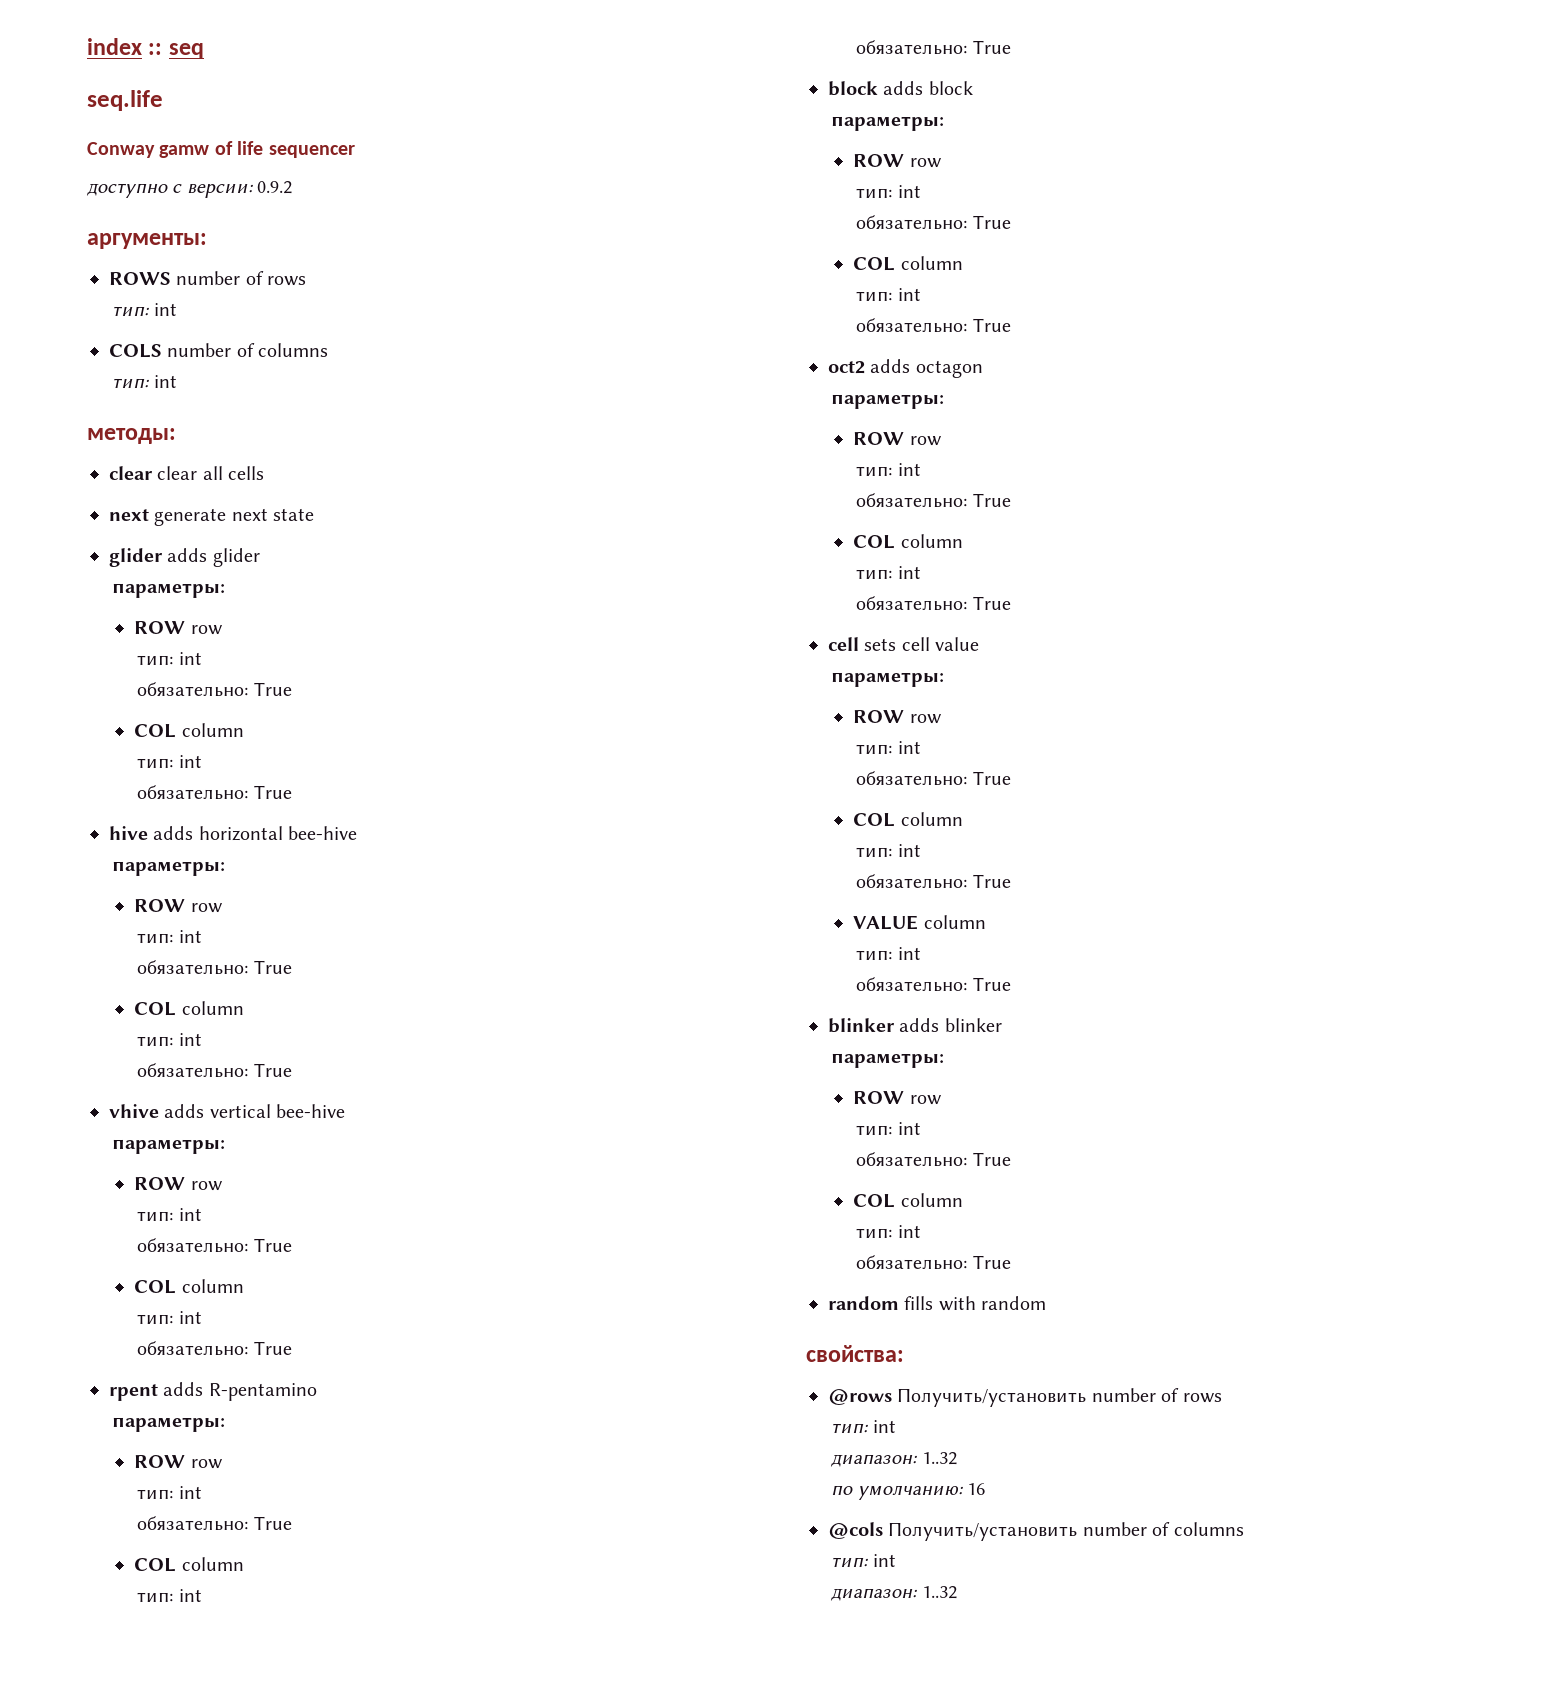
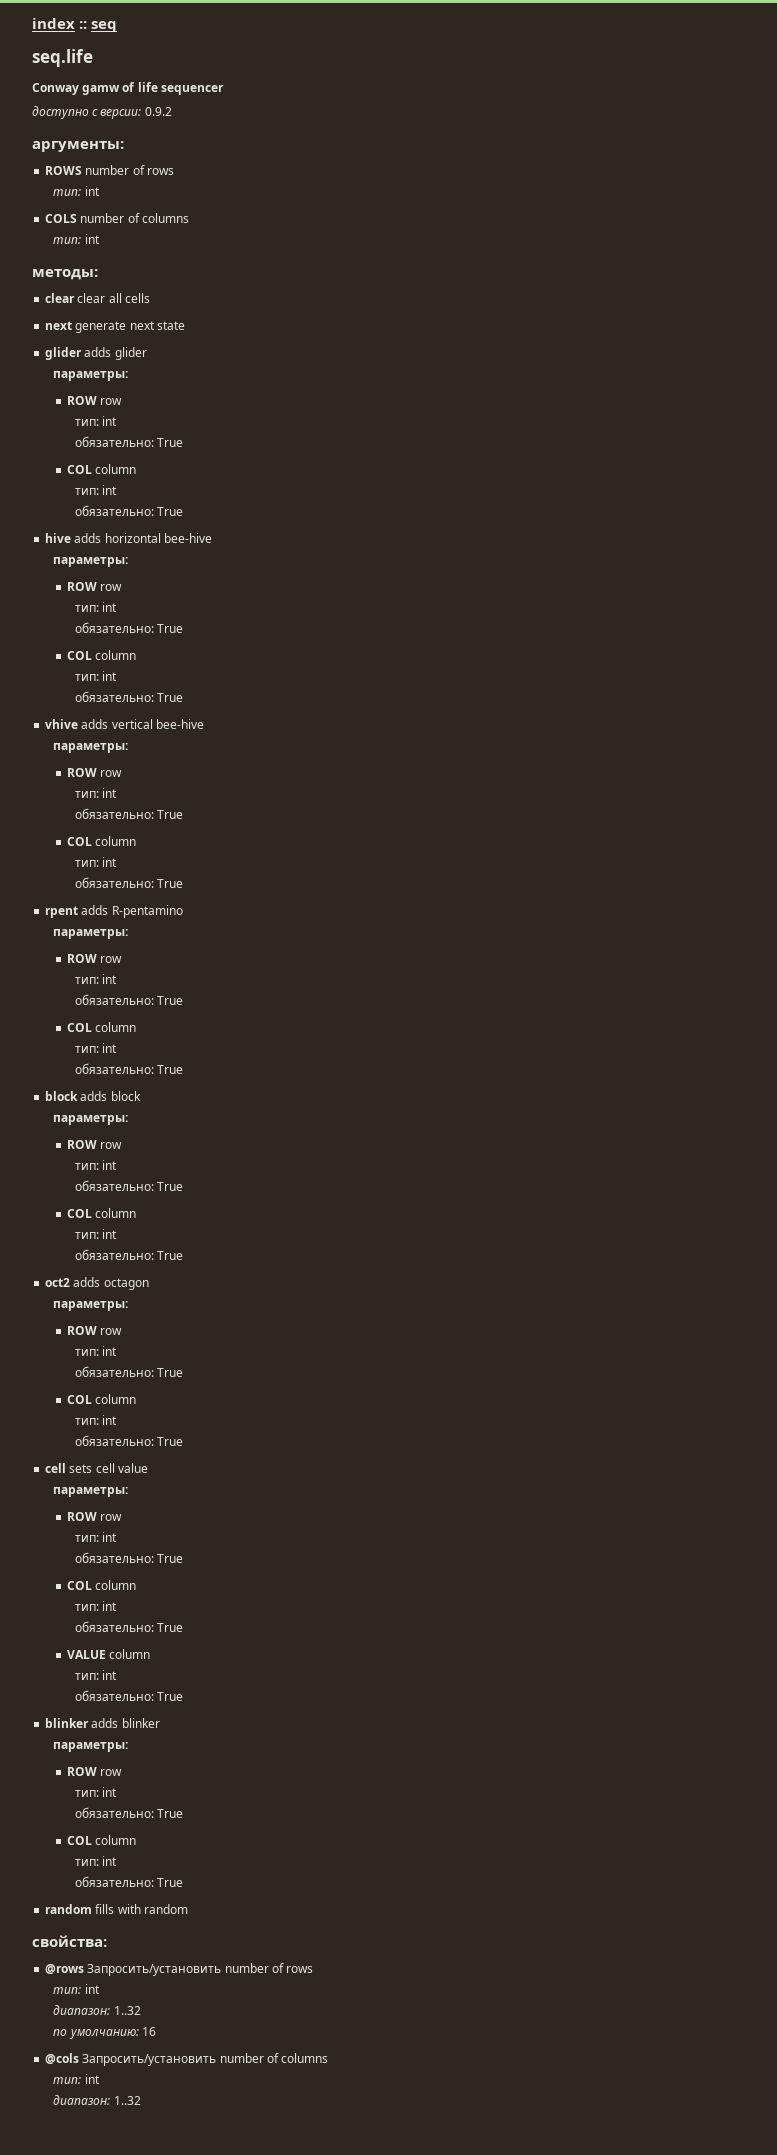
[897,1388,1087,1407] Получить/установить -> [87,1964,222,1976] Запросить/установить
[888,1522,1078,1541] Получить/установить -> [82,2054,217,2066] Запросить/установить

